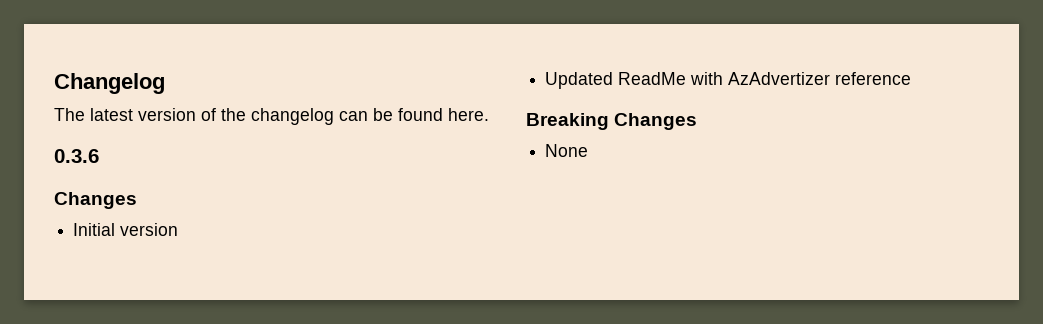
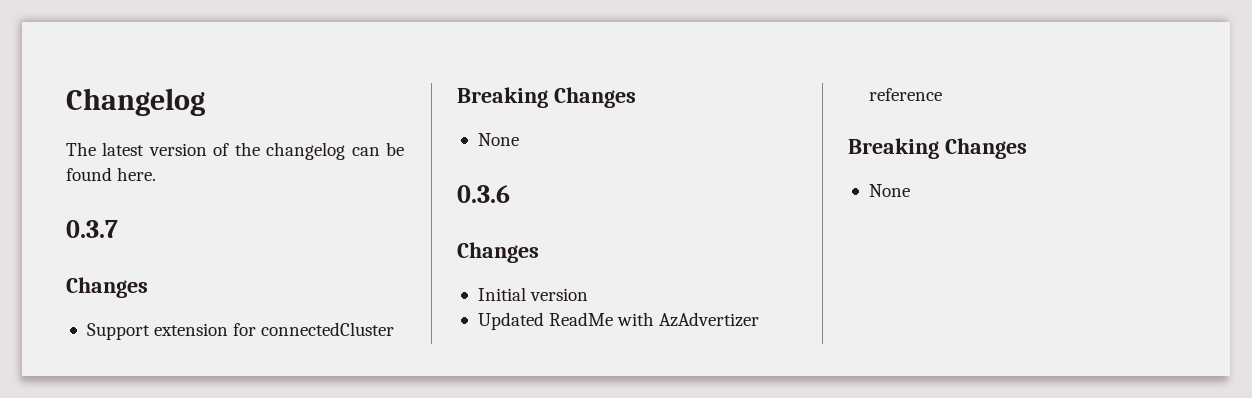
(489, 114) none -> [66,220,118,238] [66,277,148,298] [86,322,395,340] [457,87,636,108] [477,133,519,146] // 0.3.7 // Changes // Support extension for connectedCluster // Breaking Changes // None

